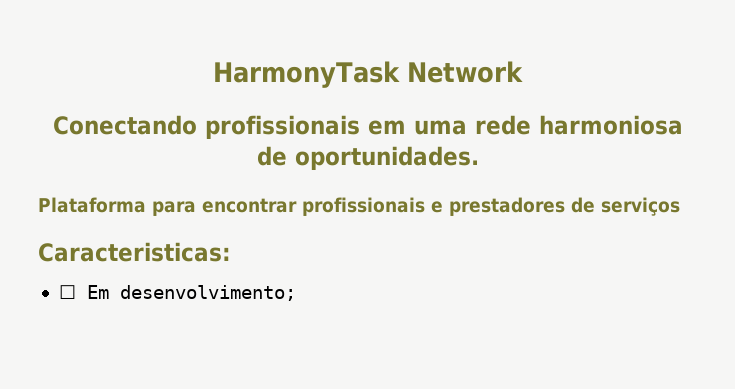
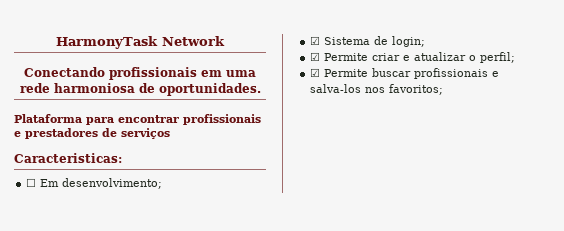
(296, 293) none -> [310,36,426,47] [310,52,516,63] [310,68,500,79] [310,84,444,95] // ☑ Sistema de login; // ☑ Permite criar e atualizar o perfil; // ☑ Permite buscar profissionais e salva-los nos favoritos;

